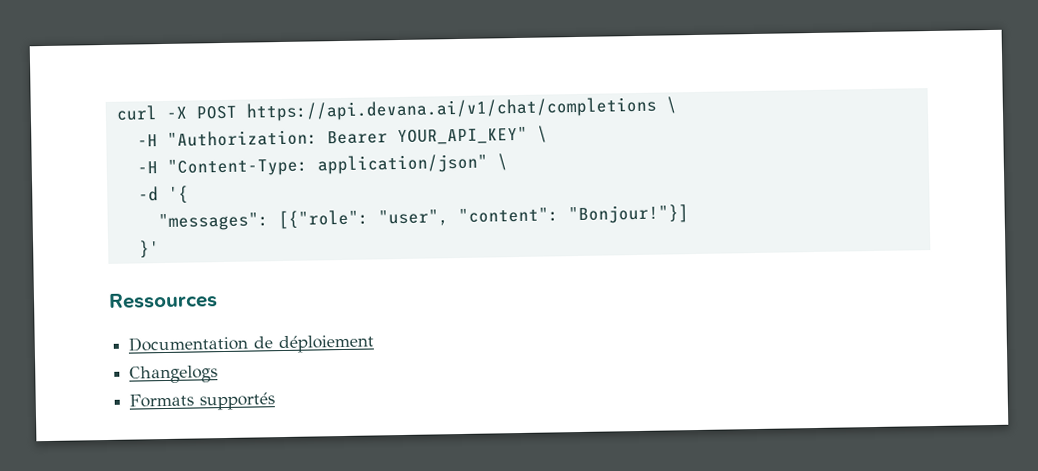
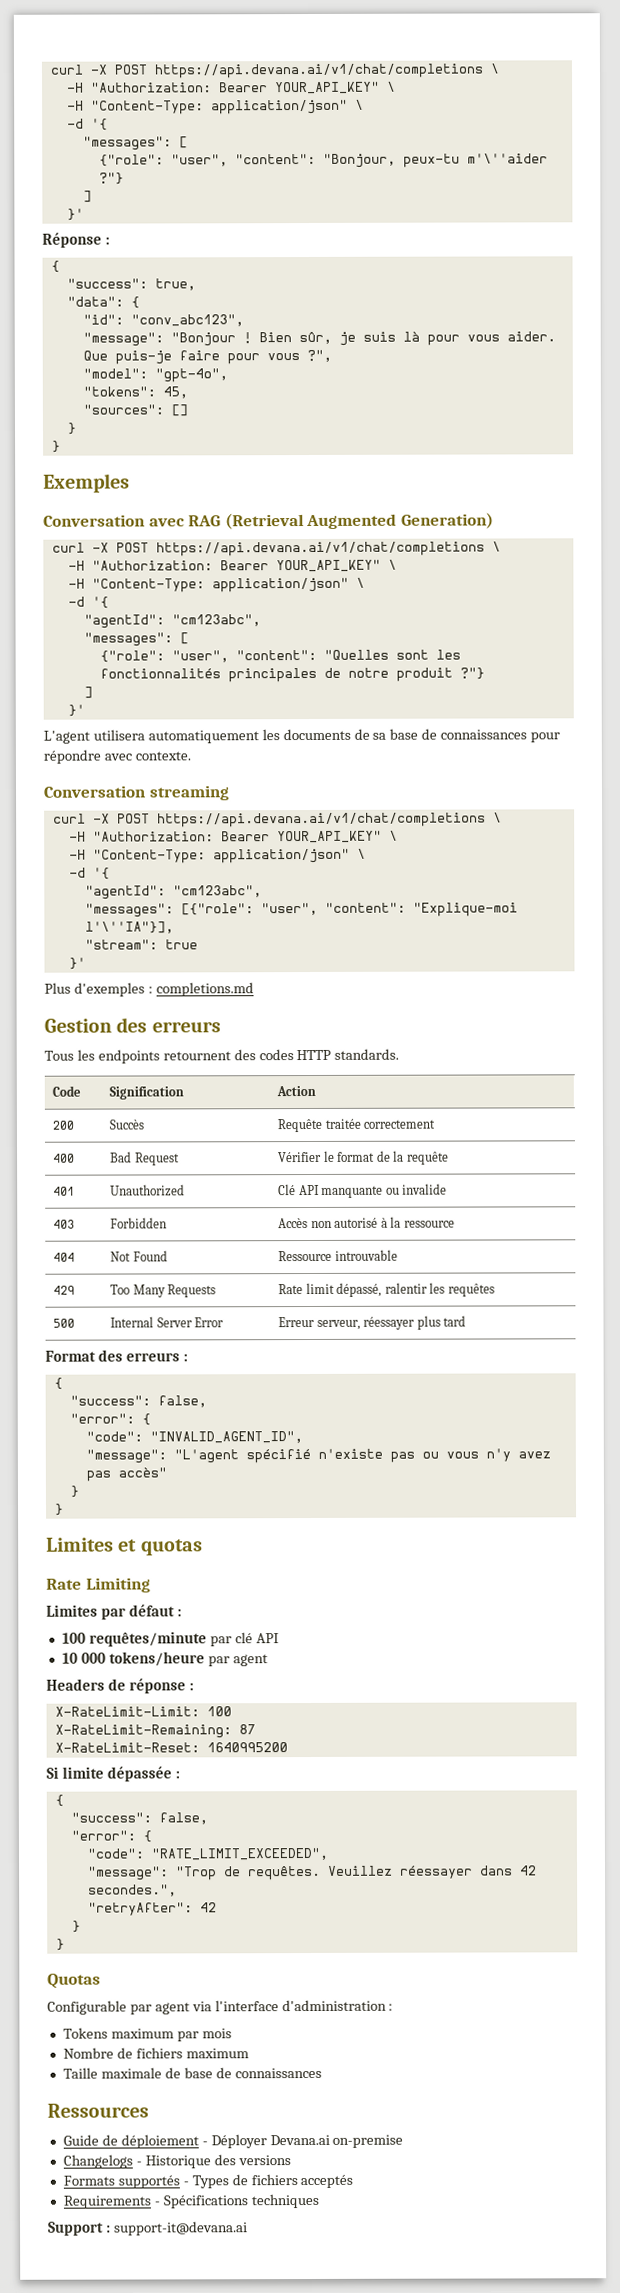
[277,204,689,230] [138,240,160,259] [{"role": "user", "content": "Bonjour!"}] // }' -> [178,136,188,149] [98,153,548,168] [98,172,124,185] [82,190,92,203] [66,208,84,221] [42,232,110,248] [50,260,60,273] [66,278,196,291] [66,296,140,309] [82,314,244,327] [82,331,556,347] [82,349,332,365] [82,368,228,383] [82,386,188,399] [82,404,188,417] [66,422,77,435] [51,440,61,453] [43,473,130,493] [43,512,494,530] [51,541,501,557] [67,559,397,573] [67,577,365,593] [67,596,109,609] [83,614,261,629] [83,632,189,647] [99,649,461,663] [99,667,485,683] [83,686,93,699] [67,704,85,717] [43,728,561,744] [43,749,191,764] [43,785,230,801] [52,812,502,828] [68,830,398,844] [68,848,366,864] [68,867,110,880] [84,885,262,900] [84,902,518,918] [84,921,174,934] [84,939,198,950] [68,957,86,970] [44,982,254,997] [44,1017,221,1033] [44,1048,400,1064] [52,1085,82,1097] [109,1086,185,1100] [276,1085,317,1097] [52,1120,75,1130] [109,1119,145,1130] [277,1118,436,1133] [53,1153,76,1163] [110,1151,180,1166] [278,1150,449,1165] [53,1186,76,1196] [110,1184,186,1197] [278,1183,448,1198] [53,1219,76,1229] [110,1217,168,1229] [278,1216,455,1229] [53,1252,76,1262] [110,1250,168,1262] [278,1249,398,1262] [53,1285,76,1295] [110,1284,217,1298] [278,1282,495,1297] [53,1318,76,1328] [110,1316,225,1328] [278,1315,467,1330] [45,1349,188,1362] [53,1377,63,1390] [69,1395,207,1408] [69,1413,151,1426] [85,1431,303,1444] [85,1448,551,1464] [85,1467,167,1482] [69,1485,79,1498] [53,1503,64,1516] [46,1537,203,1556] [46,1577,151,1593] [46,1604,182,1620] [61,1631,279,1647] [61,1651,268,1667] [46,1678,194,1694] [54,1706,232,1717] [54,1724,256,1739] [54,1742,288,1753] [46,1766,180,1782] [54,1794,64,1807] [70,1812,208,1825] [70,1830,152,1843] [86,1847,328,1861] [87,1865,537,1881] [87,1884,177,1897] [87,1902,217,1916] [71,1920,81,1933] [55,1938,65,1951] [47,1973,101,1989] [47,1999,394,2015] [62,2027,232,2042] [62,2047,249,2059] [62,2067,322,2079] [ // {"role": "user", "content": "Bonjour, peux-tu m'\''aider ?"} // ] // }' // Réponse : // { // "success": true, // "data": { // "id": "conv_abc123", // "message": "Bonjour ! Bien sûr, je suis là pour vous aider. Que puis-je faire pour vous ?", // "model": "gpt-4o", // "tokens": 45, // "sources": [] // } // } // Exemples // Conversation avec RAG (Retrieval Augmented Generation) // curl -X POST https://api.devana.ai/v1/chat/completions \ // -H "Authorization: Bearer YOUR_API_KEY" \ // -H "Content-Type: application/json" \ // -d '{ // "agentId": "cm123abc", // "messages": [ // {"role": "user", "content": "Quelles sont les fonctionnalités principales de notre produit ?"} // ] // }' // L'agent utilisera automatiquement les documents de sa base de connaissances pour répondre avec contexte. // Conversation streaming // curl -X POST https://api.devana.ai/v1/chat/completions \ // -H "Authorization: Bearer YOUR_API_KEY" \ // -H "Content-Type: application/json" \ // -d '{ // "agentId": "cm123abc", // "messages": [{"role": "user", "content": "Explique-moi l'\''IA"}], // "stream": true // }' // Plus d'exemples : completions.md // Gestion des erreurs // Tous les endpoints retournent des codes HTTP standards. // Code | Signification | Action // 200 | Succès | Requête traitée correctement // 400 | Bad Request | Vérifier le format de la requête // 401 | Unauthorized | Clé API manquante ou invalide // 403 | Forbidden | Accès non autorisé à la ressource // 404 | Not Found | Ressource introuvable // 429 | Too Many Requests | Rate limit dépassé, ralentir les requêtes // 500 | Internal Server Error | Erreur serveur, réessayer plus tard // Format des erreurs : // { // "success": false, // "error": { // "code": "INVALID_AGENT_ID", // "message": "L'agent spécifié n'existe pas ou vous n'y avez pas accès" // } // } // Limites et quotas // Rate Limiting // Limites par défaut : // 100 requêtes/minute par clé API // 10 000 tokens/heure par agent // Headers de réponse : // X-RateLimit-Limit: 100 // X-RateLimit-Remaining: 87 // X-RateLimit-Reset: 1640995200 // Si limite dépassée : // { // "success": false, // "error": { // "code": "RATE_LIMIT_EXCEEDED", // "message": "Trop de requêtes. Veuillez réessayer dans 42 secondes.", // "retryAfter": 42 // } // } // Quotas // Configurable par agent via l'interface d'administration : // Tokens maximum par mois // Nombre de fichiers maximum // Taille maximale de base de connaissances
[128,335,249,352] Documentation -> [62,2134,99,2146] Guide
[129,365,219,384] [129,392,276,411] // Changelogs // Formats supportés -> [201,2134,404,2149] [62,2154,291,2169] [62,2174,354,2189] [62,2193,319,2209] [48,2221,248,2236] - Déployer Devana.ai on-premise // Changelogs - Historique des versions // Formats supportés - Types de fichiers acceptés // Requirements - Spécifications techniques // Support : support-it@devana.ai

